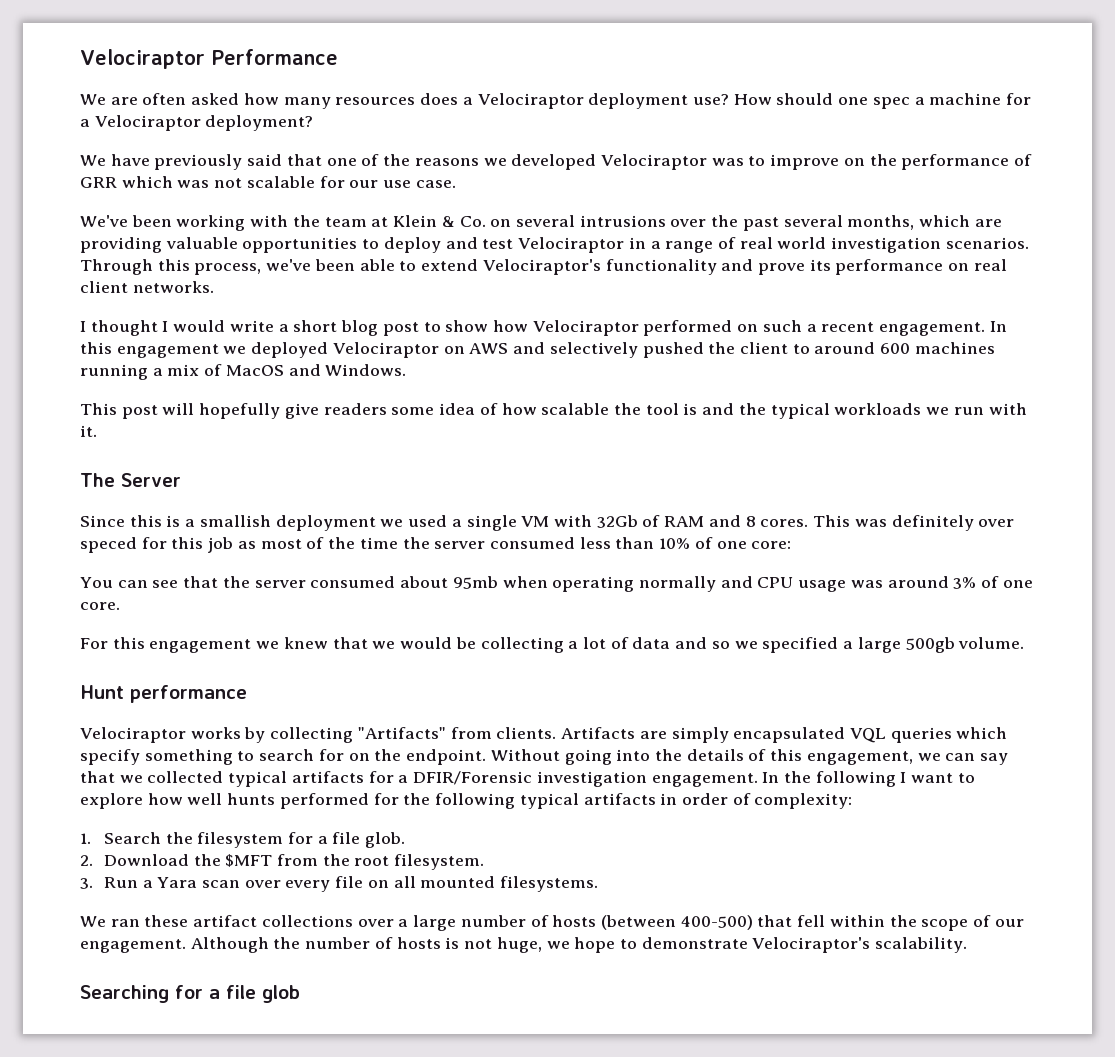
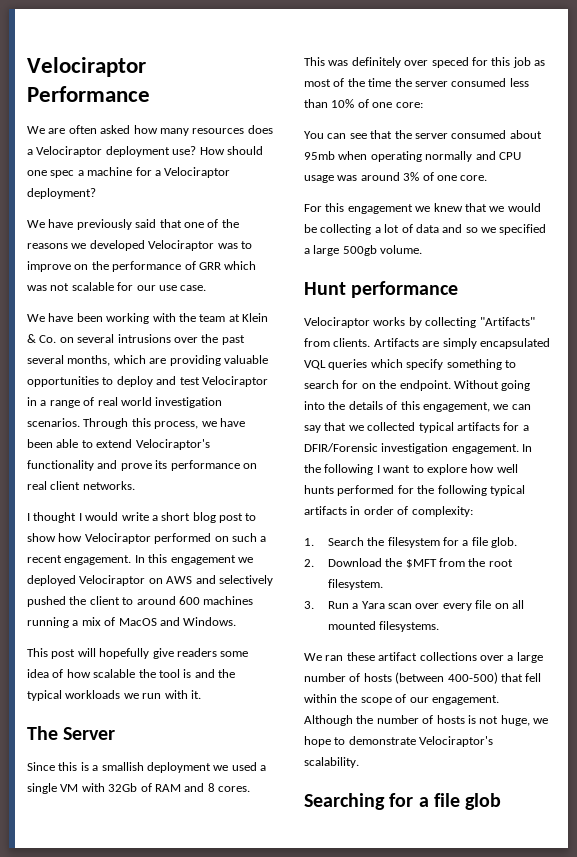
[80,215,128,227] We've -> [27,313,74,322] We have
[266,259,312,271] we've -> [201,418,245,427] we have

